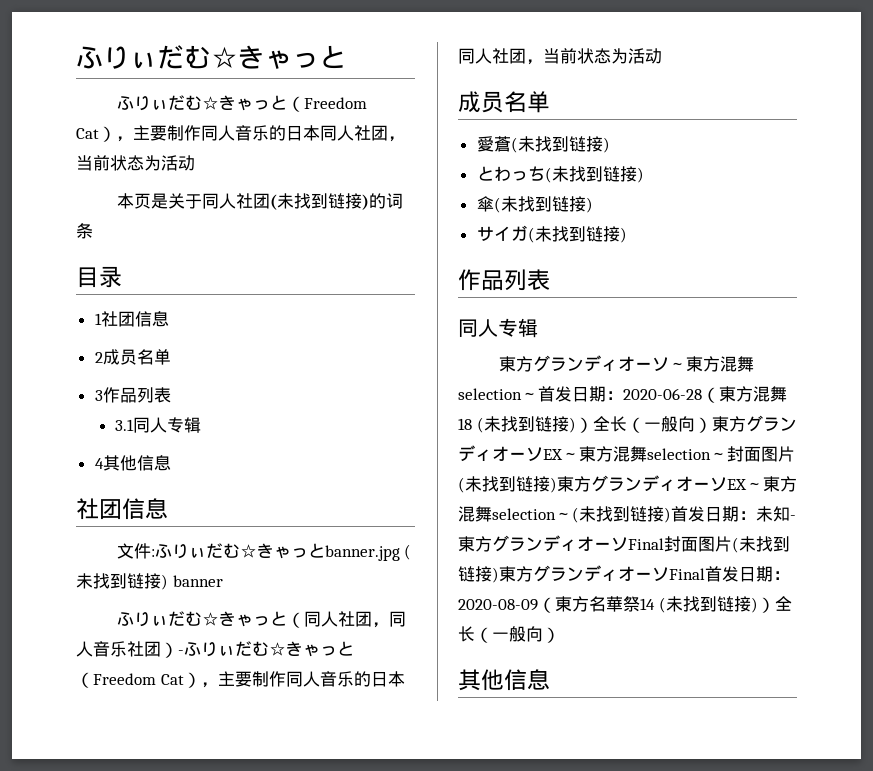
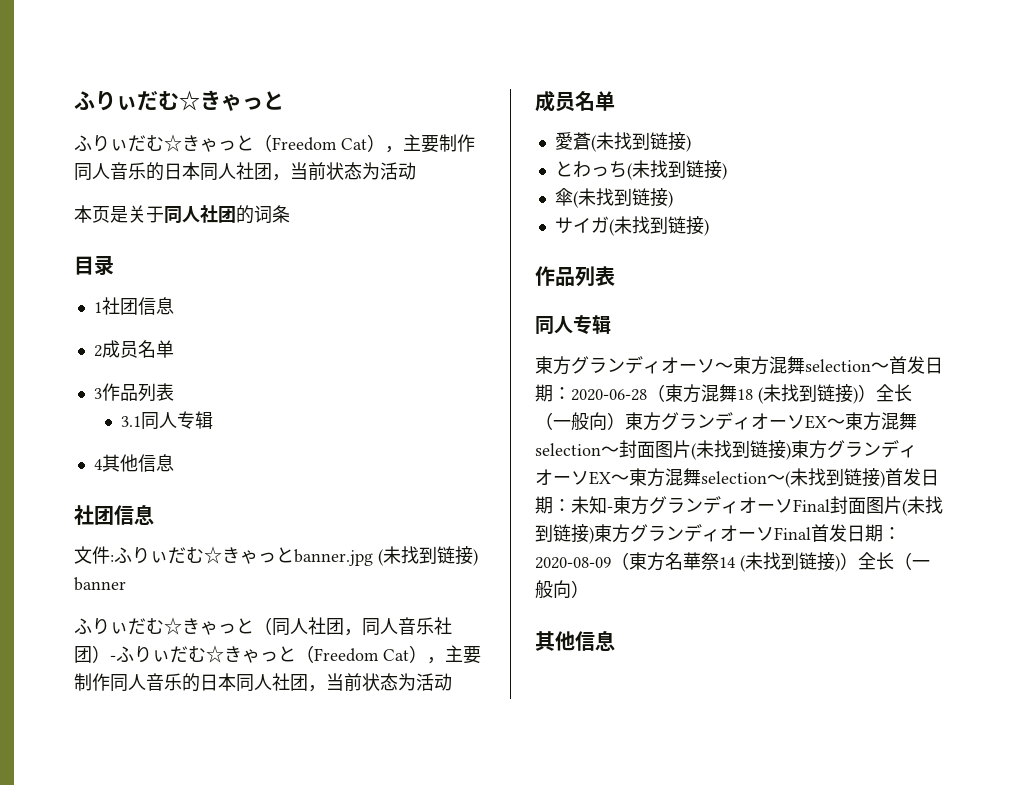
[269,193,369,210] (未找到链接) -> (236, 214) none

